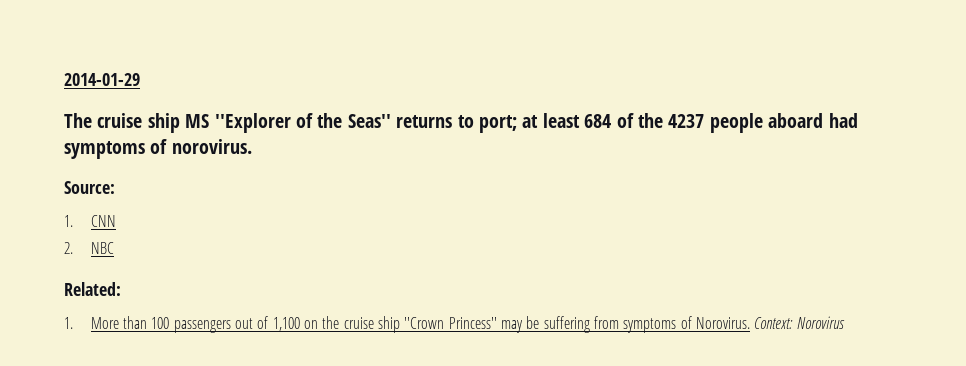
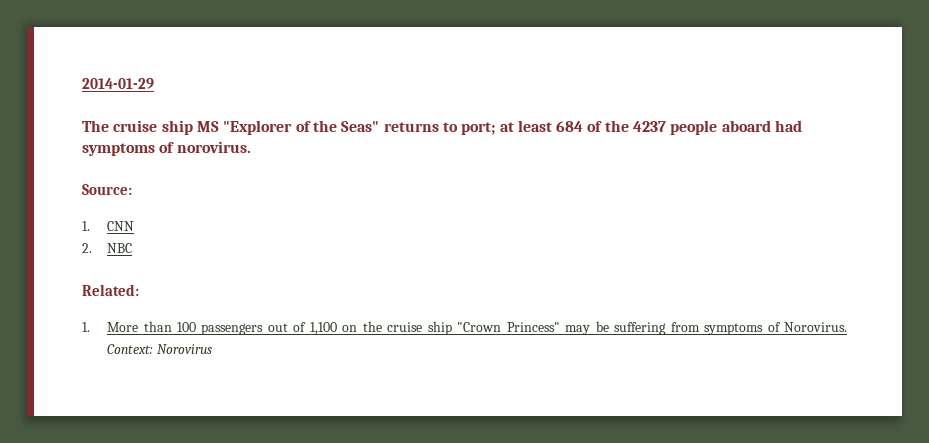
[214,113,391,133] ''Explorer of the Seas'' -> [223,120,380,135] "Explorer of the Seas"
[404,317,497,329] ''Crown Princess'' -> [457,322,560,332] "Crown Princess"

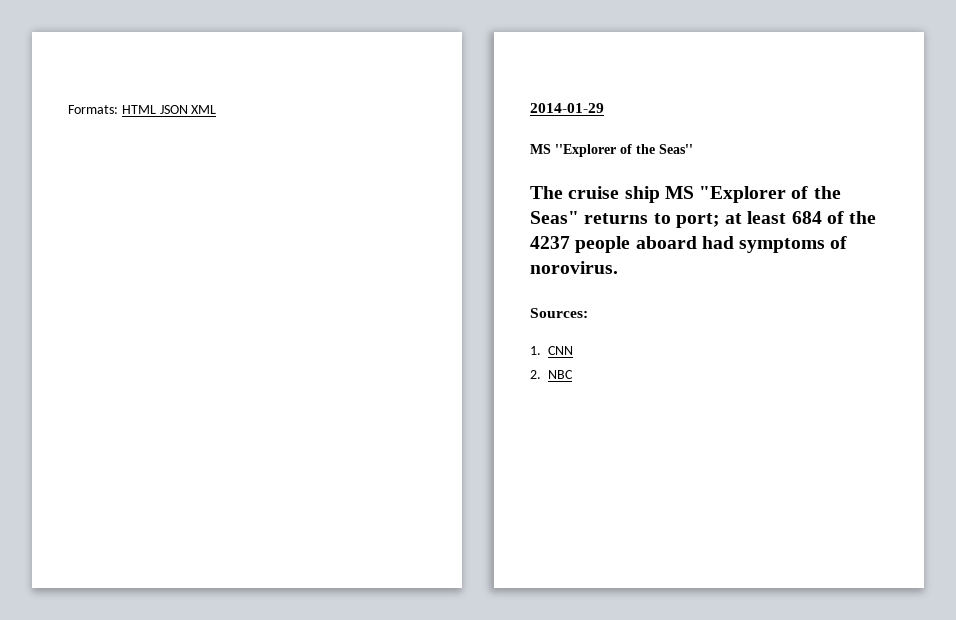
[82,78,154,89] 2014-01-29 -> [68,105,217,114] [530,103,604,113] [530,144,693,157] Formats: HTML JSON XML // 2014-01-29 // MS ''Explorer of the Seas''
[82,184,132,195] Source: -> [530,308,588,318] Sources:
[82,284,139,296] [82,321,847,335] [107,344,212,354] // Related: // 1. More than 100 passengers out of 1,100 on the cruise ship "Crown Princess" may be suffering from symptoms of Norovirus. Context: Norovirus -> (573, 374) none

